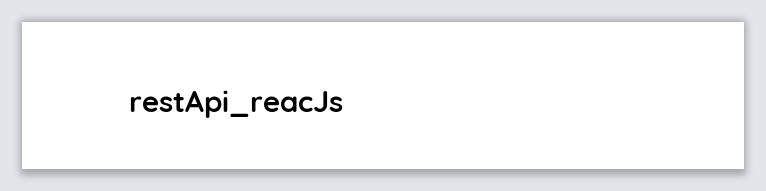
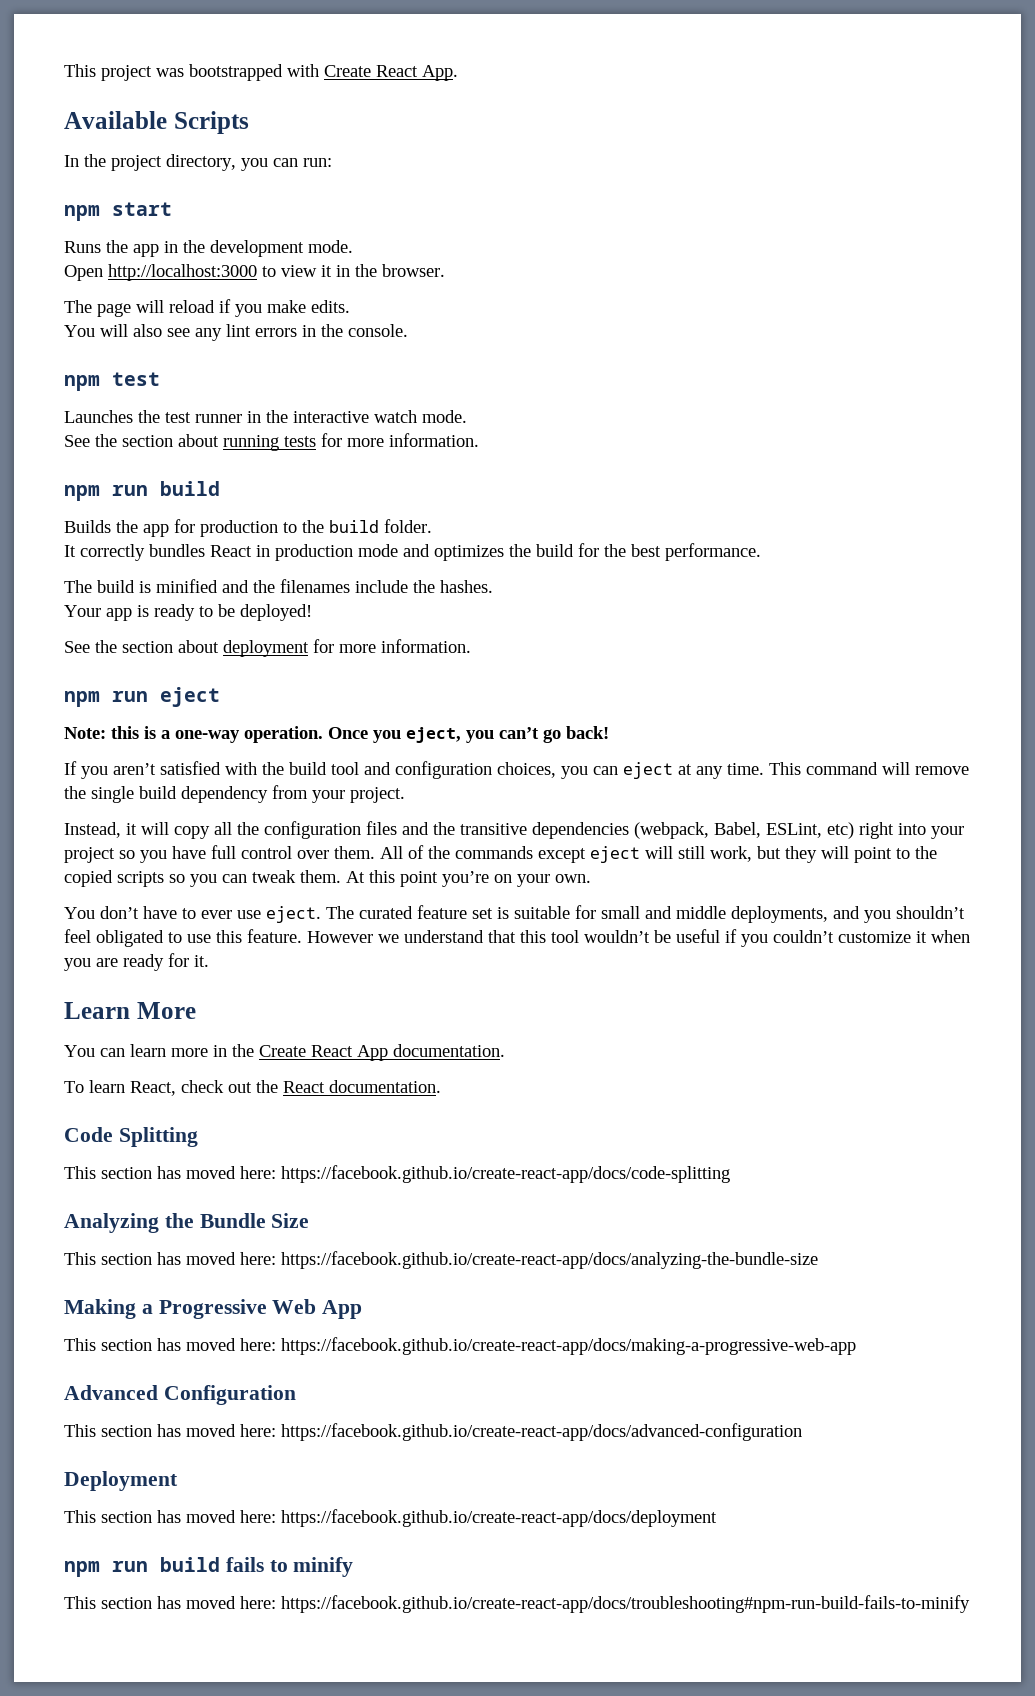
[129,90,343,118] restApi_reacJs -> [64,64,458,81] [64,111,249,134] [64,154,332,171] [64,202,172,221] [64,240,353,257] [64,264,445,281] [64,299,350,317] [64,324,408,341] [64,372,160,391] [64,410,467,423] [64,433,479,451] [64,481,220,501] [64,519,432,537] [64,543,761,561] [64,579,493,593] [64,604,312,621] [64,639,471,657] [64,687,220,707] [64,726,609,743] [64,761,969,779] [64,785,405,803] [64,821,964,839] [64,845,937,863] [64,870,591,887] [64,905,965,923] [64,929,970,947] [64,953,209,971] [64,1002,196,1019] [64,1044,505,1061] [64,1080,441,1096] [64,1127,198,1147] [64,1165,730,1183] [64,1213,310,1233] [64,1251,818,1269] [64,1299,363,1319] [64,1337,856,1355] [64,1385,296,1405] [64,1423,802,1441] [64,1471,178,1491] [64,1509,717,1527] [64,1557,354,1577] [64,1595,970,1613] This project was bootstrapped with Create React App. // Available Scripts // In the project directory, you can run: // npm start // Runs the app in the development mode. // Open http://localhost:3000 to view it in the browser. // The page will reload if you make edits. // You will also see any lint errors in the console. // npm test // Launches the test runner in the interactive watch mode. // See the section about running tests for more information. // npm run build // Builds the app for production to the build folder. // It correctly bundles React in production mode and optimizes the build for the best performance. // The build is minified and the filenames include the hashes. // Your app is ready to be deployed! // See the section about deployment for more information. // npm run eject // Note: this is a one-way operation. Once you eject, you can’t go back! // If you aren’t satisfied with the build tool and configuration choices, you can eject at any time. This command will remove the single build dependency from your project. // Instead, it will copy all the configuration files and the transitive dependencies (webpack, Babel, ESLint, etc) right into your project so you have full control over them. All of the commands except eject will still work, but they will point to the copied scripts so you can tweak them. At this point you’re on your own. // You don’t have to ever use eject. The curated feature set is suitable for small and middle deployments, and you shouldn’t feel obligated to use this feature. However we understand that this tool wouldn’t be useful if you couldn’t customize it when you are ready for it. // Learn More // You can learn more in the Create React App documentation. // To learn React, check out the React documentation. // Code Splitting // This section has moved here: https://facebook.github.io/create-react-app/docs/code-splitting // Analyzing the Bundle Size // This section has moved here: https://facebook.github.io/create-react-app/docs/analyzing-the-bundle-size // Making a Progressive Web App // This section has moved here: https://facebook.github.io/create-react-app/docs/making-a-progressive-web-app // Advanced Configuration // This section has moved here: https://facebook.github.io/create-react-app/docs/advanced-configuration // Deployment // This section has moved here: https://facebook.github.io/create-react-app/docs/deployment // npm run build fails to minify // This section has moved here: https://facebook.github.io/create-react-app/docs/troubleshooting#npm-run-build-fails-to-minify

